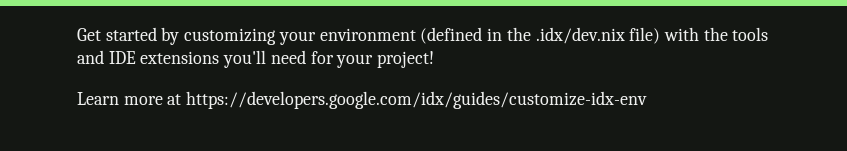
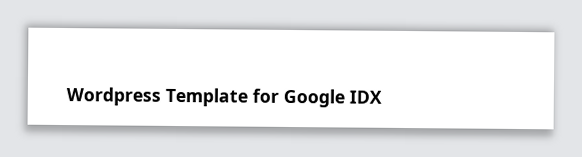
[77,27,769,45] [77,50,435,68] [77,91,648,109] Get started by customizing your environment (defined in the .idx/dev.nix file) with the tools and IDE extensions you'll need for your project! // Learn more at https://developers.google.com/idx/guides/customize-idx-env -> [66,87,382,108] Wordpress Template for Google IDX

